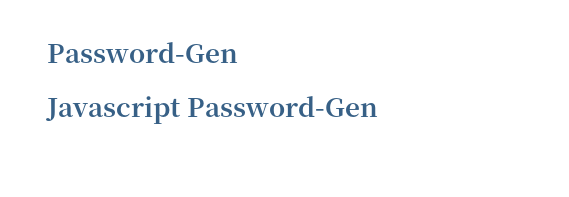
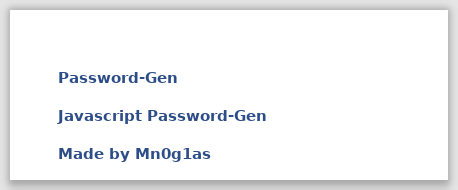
(379, 106) none -> [58,148,211,162] // Made by Mn0g1as

